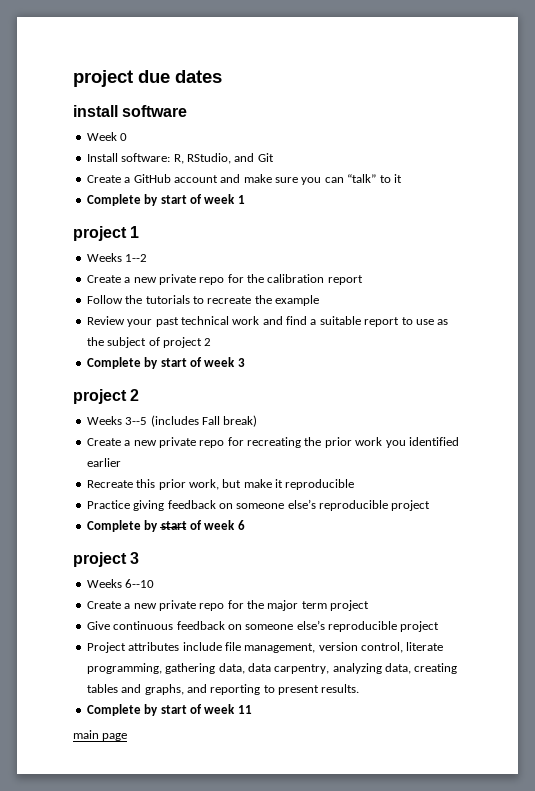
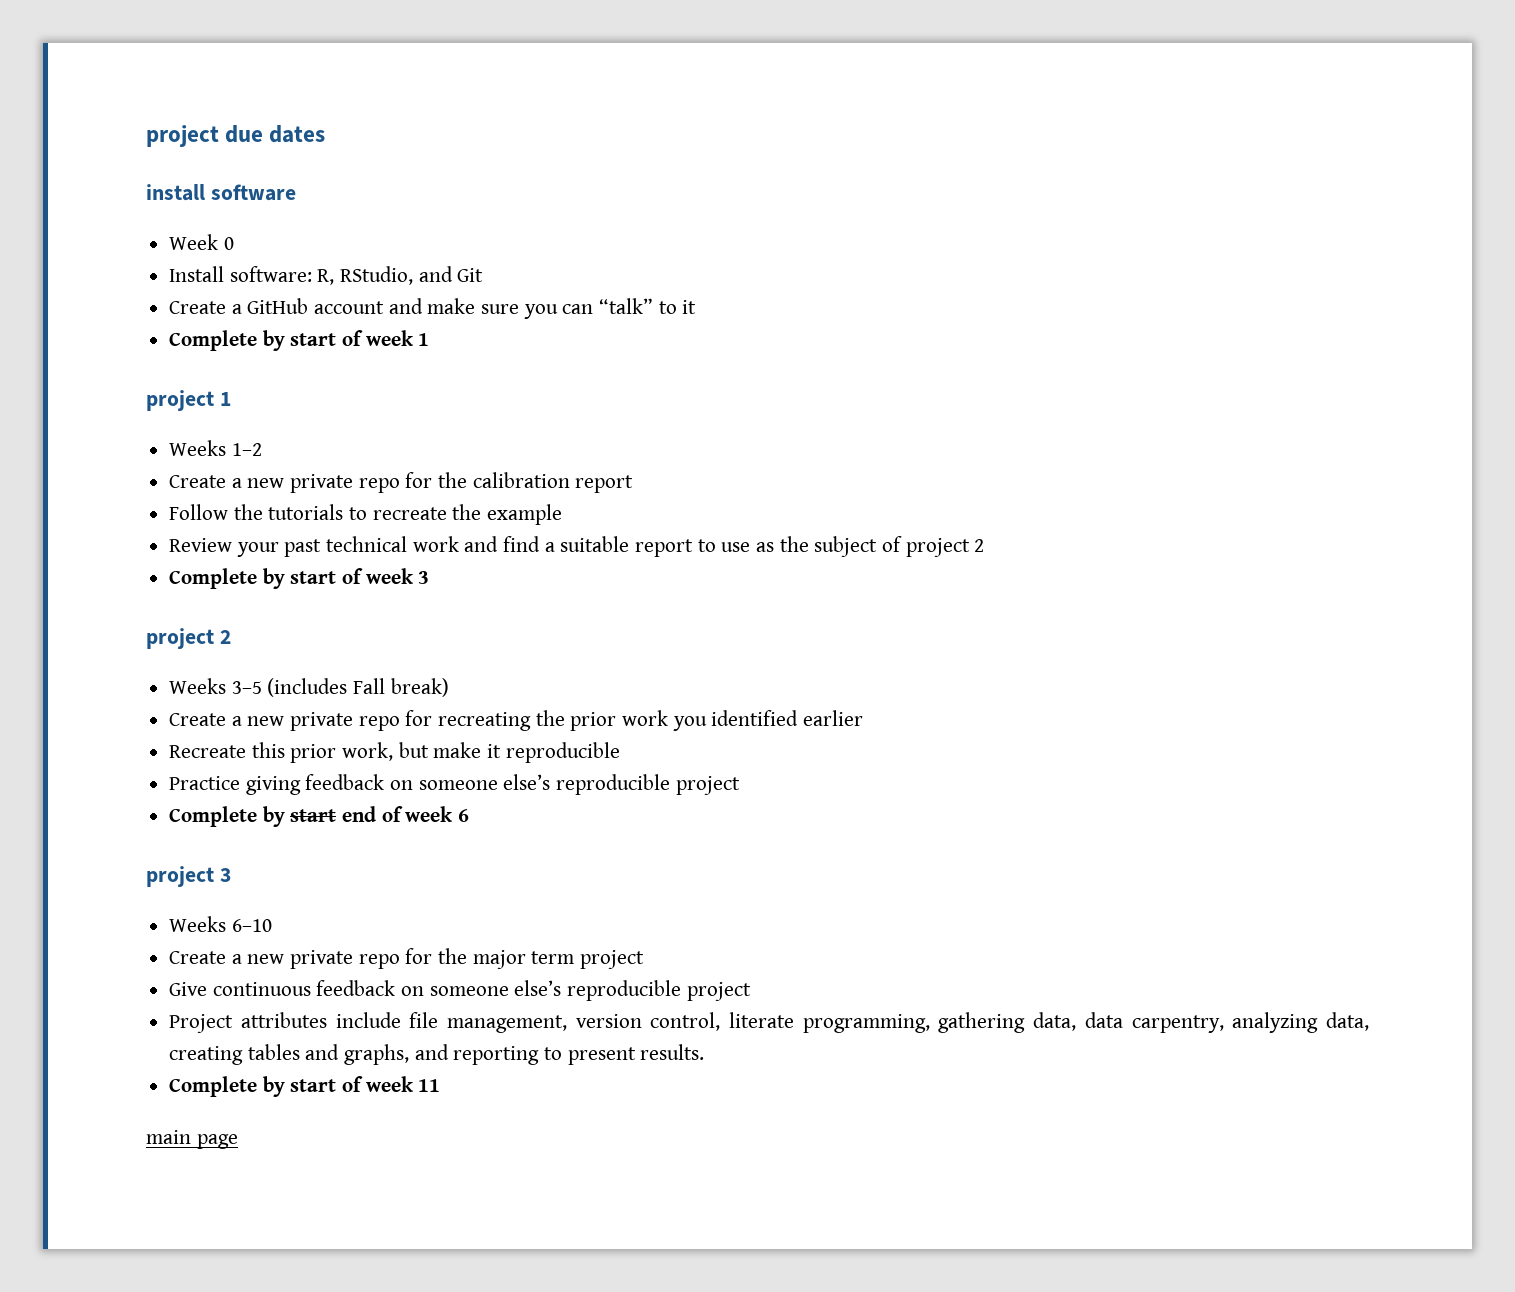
[125,254,148,262] 1--2 -> [231,443,262,456] 1–2
[125,417,148,425] 3--5 -> [231,681,262,694] 3–5
(187, 525) none -> [342,806,377,822] end
[125,579,155,588] 6--10 -> [231,919,272,932] 6–10

